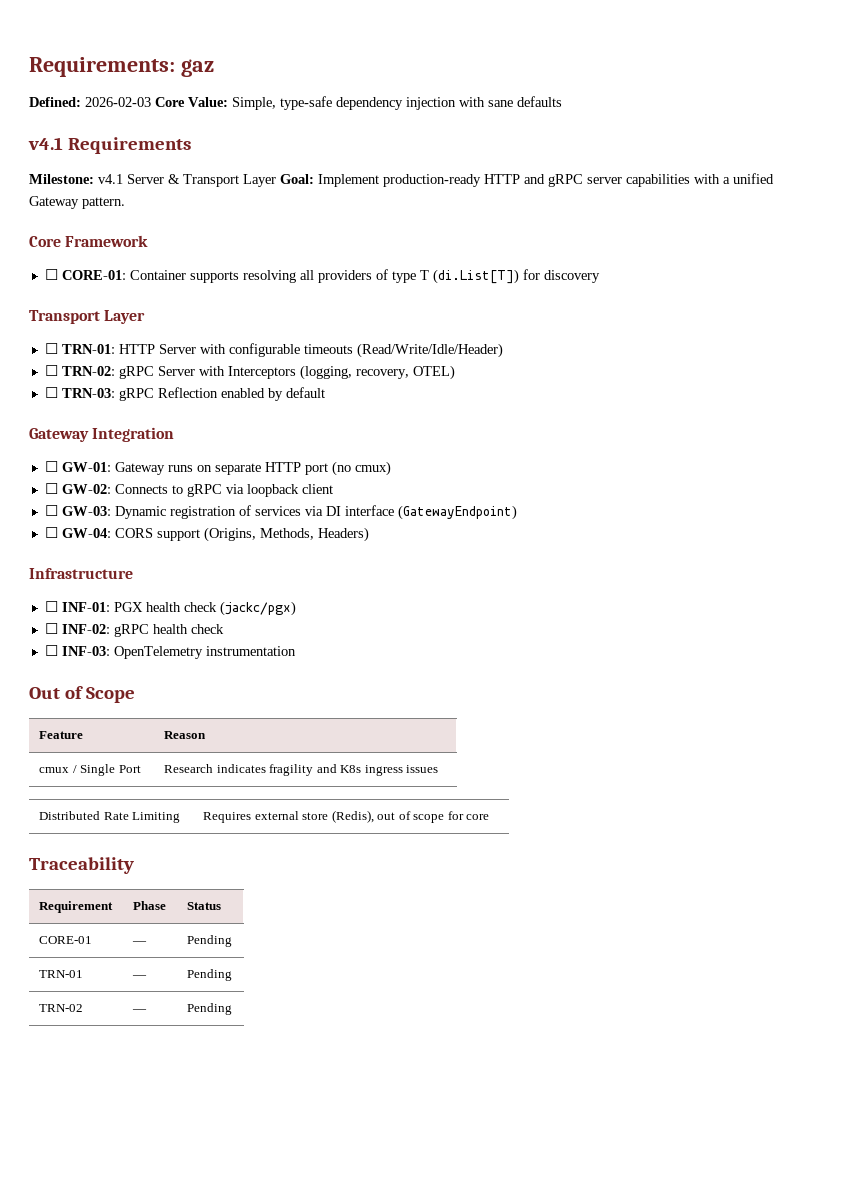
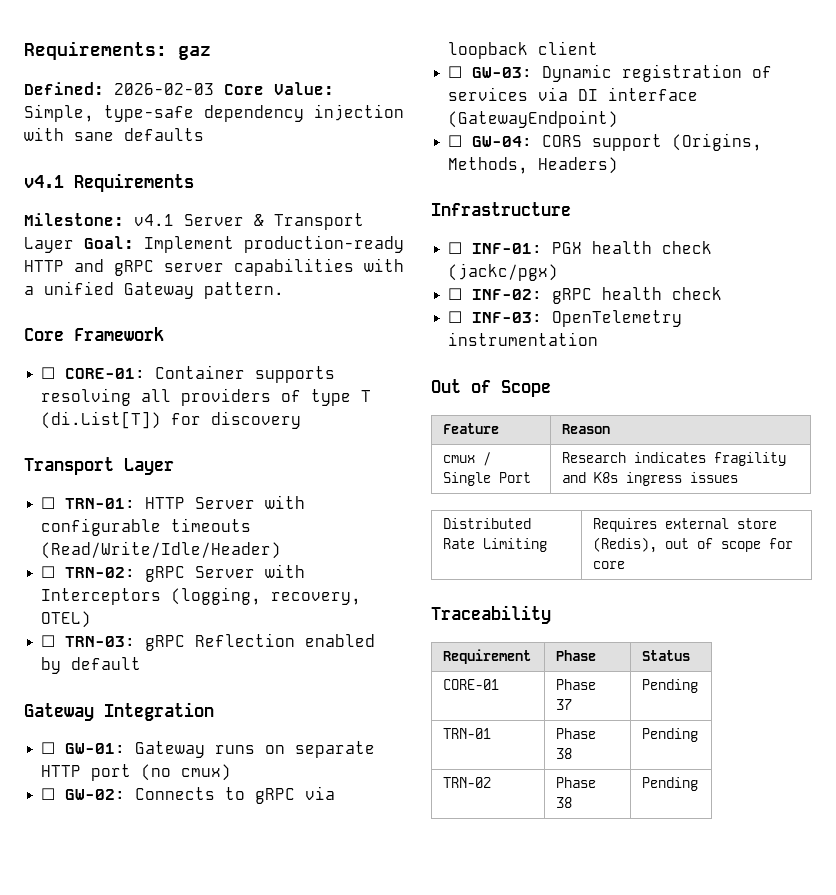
[132,941,148,944] — -> [556,679,597,690] [556,699,573,710] Phase 37
[132,975,148,978] — -> [556,728,597,739] [556,748,573,759] Phase 38
[132,1009,148,1012] — -> [556,777,597,788] [556,797,573,808] Phase 38

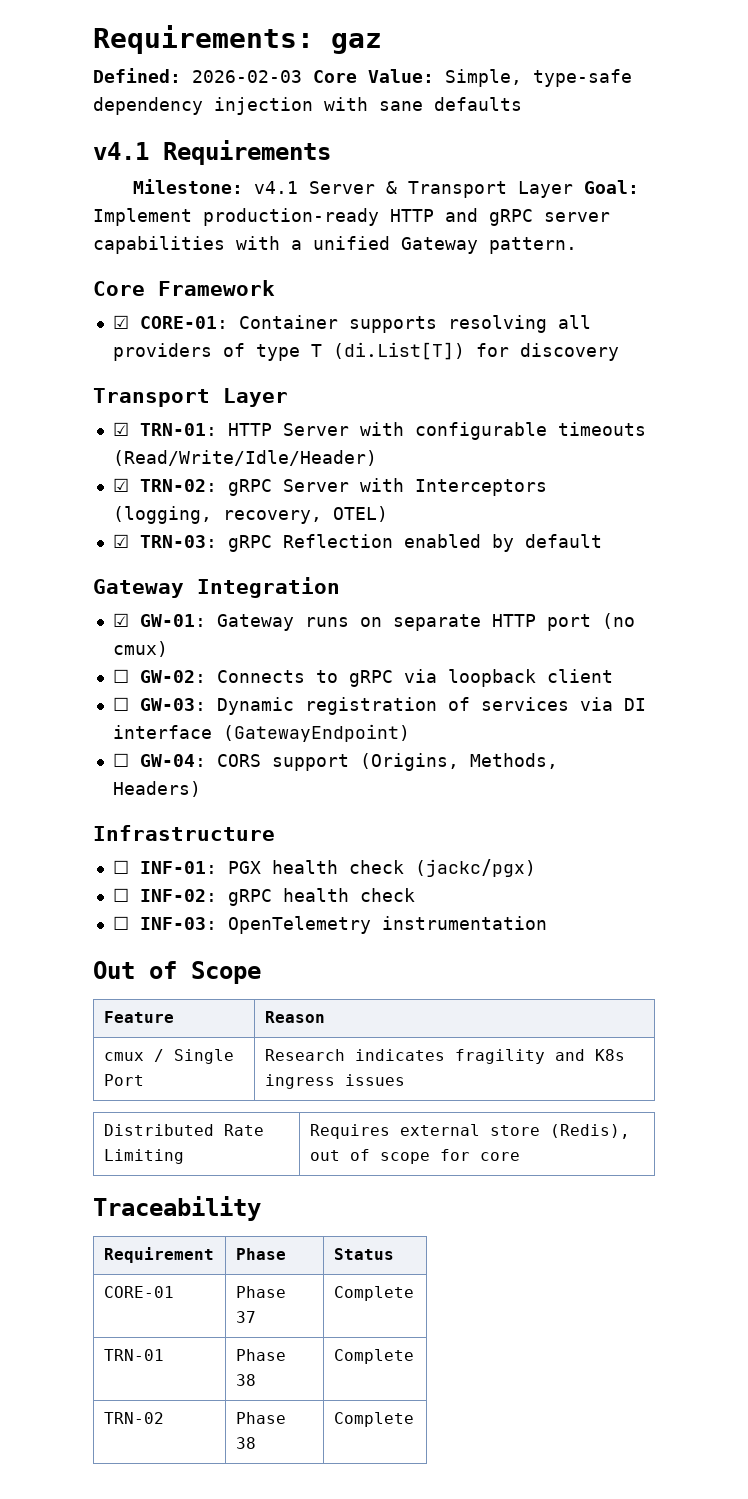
[41,367,56,379] ☐ -> [112,315,129,329] ☑
[41,497,56,509] ☐ -> [112,422,129,436] ☑
[41,566,56,578] ☐ -> [112,478,129,492] ☑
[41,635,56,647] ☐ -> [112,534,129,548] ☑
[41,742,56,754] ☐ -> [112,613,129,627] ☑
[642,679,699,693] Pending -> [333,1286,414,1301] Complete
[642,728,699,742] Pending -> [333,1349,414,1364] Complete
[642,777,699,791] Pending -> [333,1412,414,1427] Complete

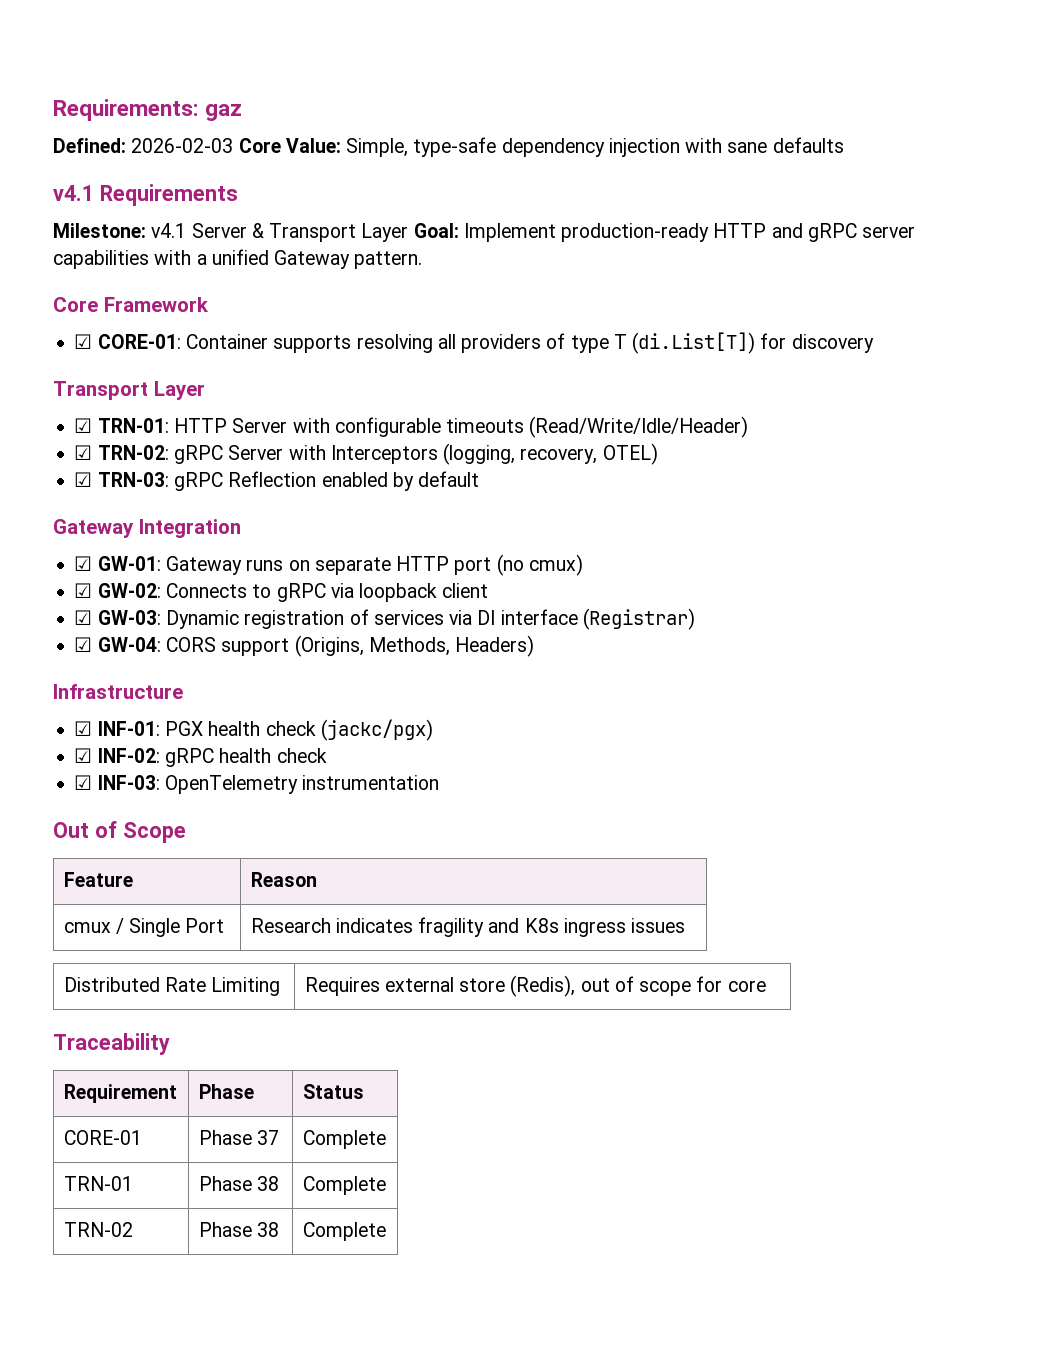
[112,669,129,683] ☐ -> [74,583,93,598] ☑
[112,697,129,711] ☐ -> [74,610,93,625] ☑
[222,724,410,742] [112,753,129,767] (GatewayEndpoint) // ☐ -> [582,608,695,630] [74,637,93,652] (Registrar) // ☑
[112,860,129,874] ☐ -> [74,721,93,736] ☑
[112,888,129,902] ☐ -> [74,748,93,763] ☑
[112,916,129,930] ☐ -> [74,775,93,790] ☑

